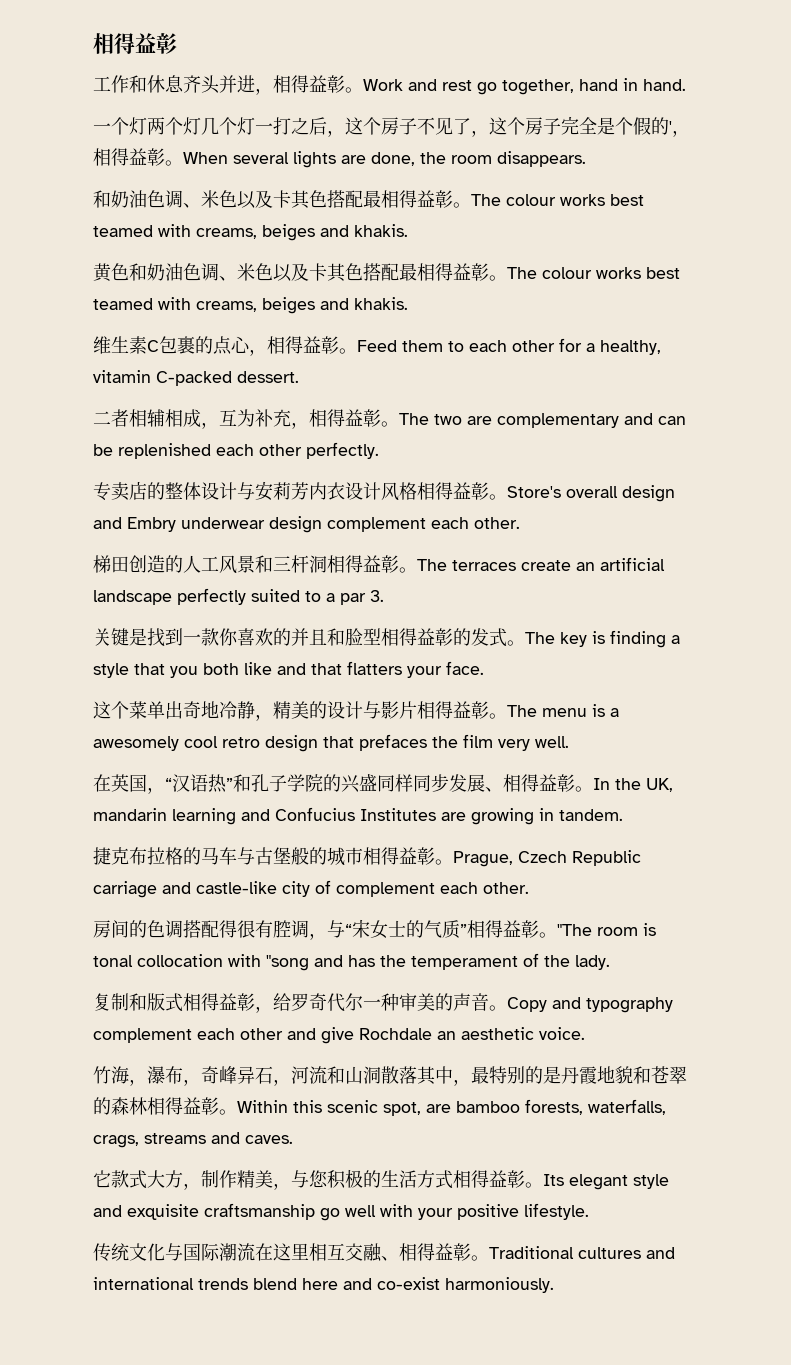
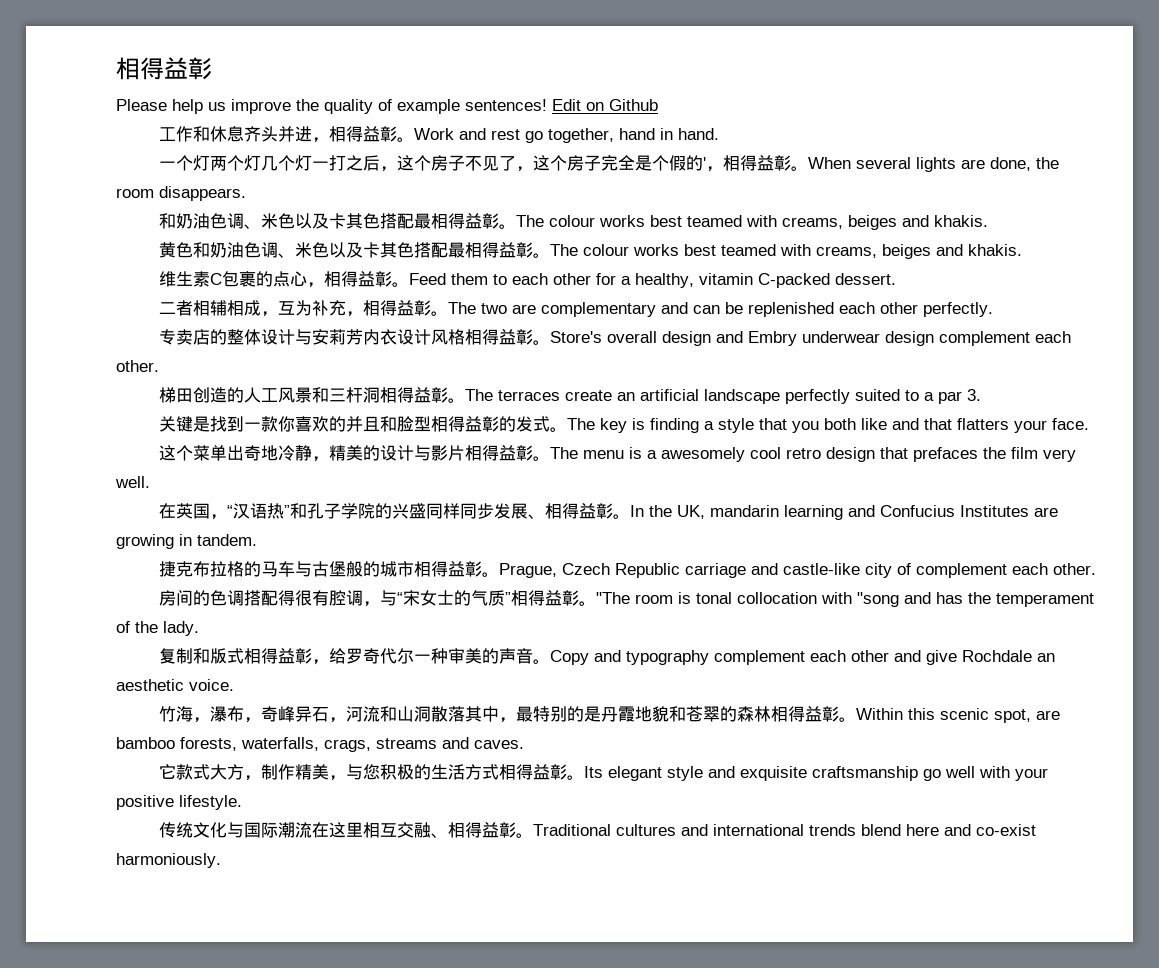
[93,33,177,54] 相得益彰 -> [116,57,212,80] [116,99,658,114] 相得益彰 // Please help us improve the quality of example sentences! Edit on Github

